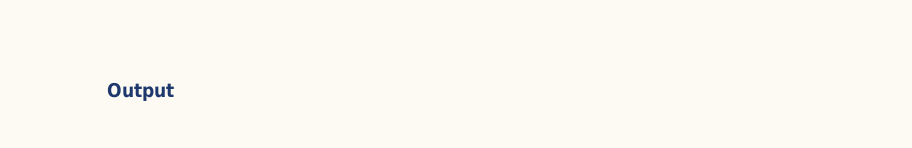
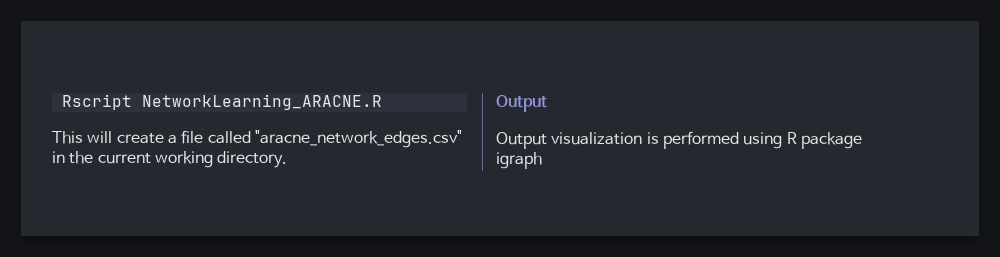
[107,82,174,101] Output -> [61,94,382,110] [52,130,462,148] [52,151,288,168] [496,95,547,112] [496,131,862,149] [496,152,542,169] Rscript NetworkLearning_ARACNE.R // This will create a file called "aracne_network_edges.csv" in the current working directory. // Output // Output visualization is performed using R package igraph

